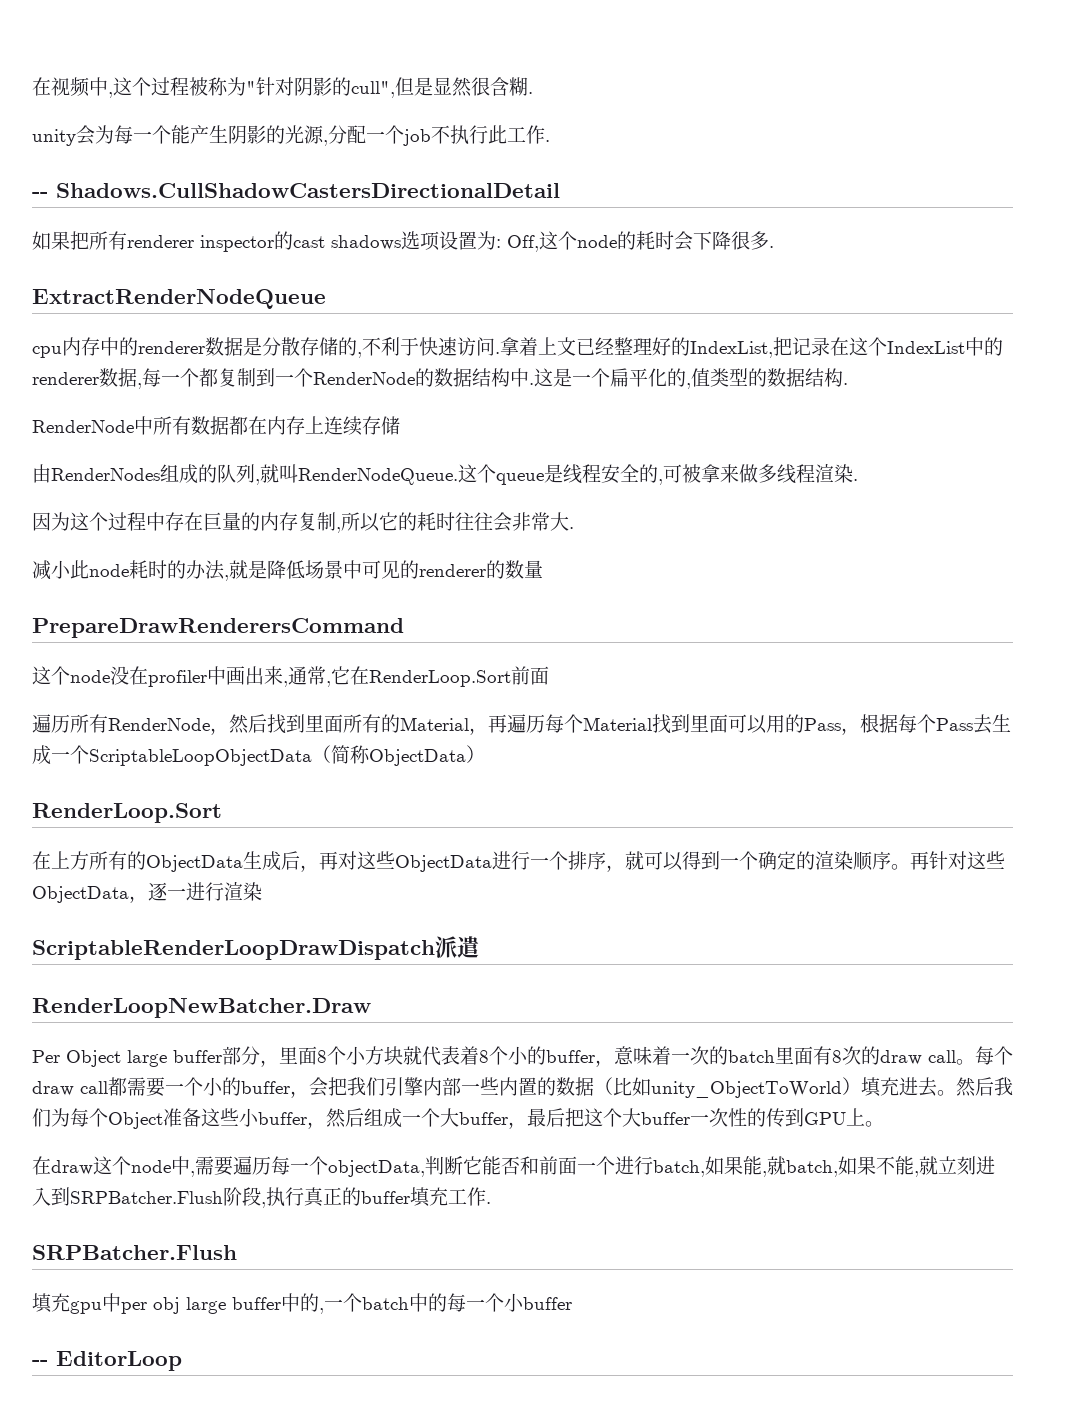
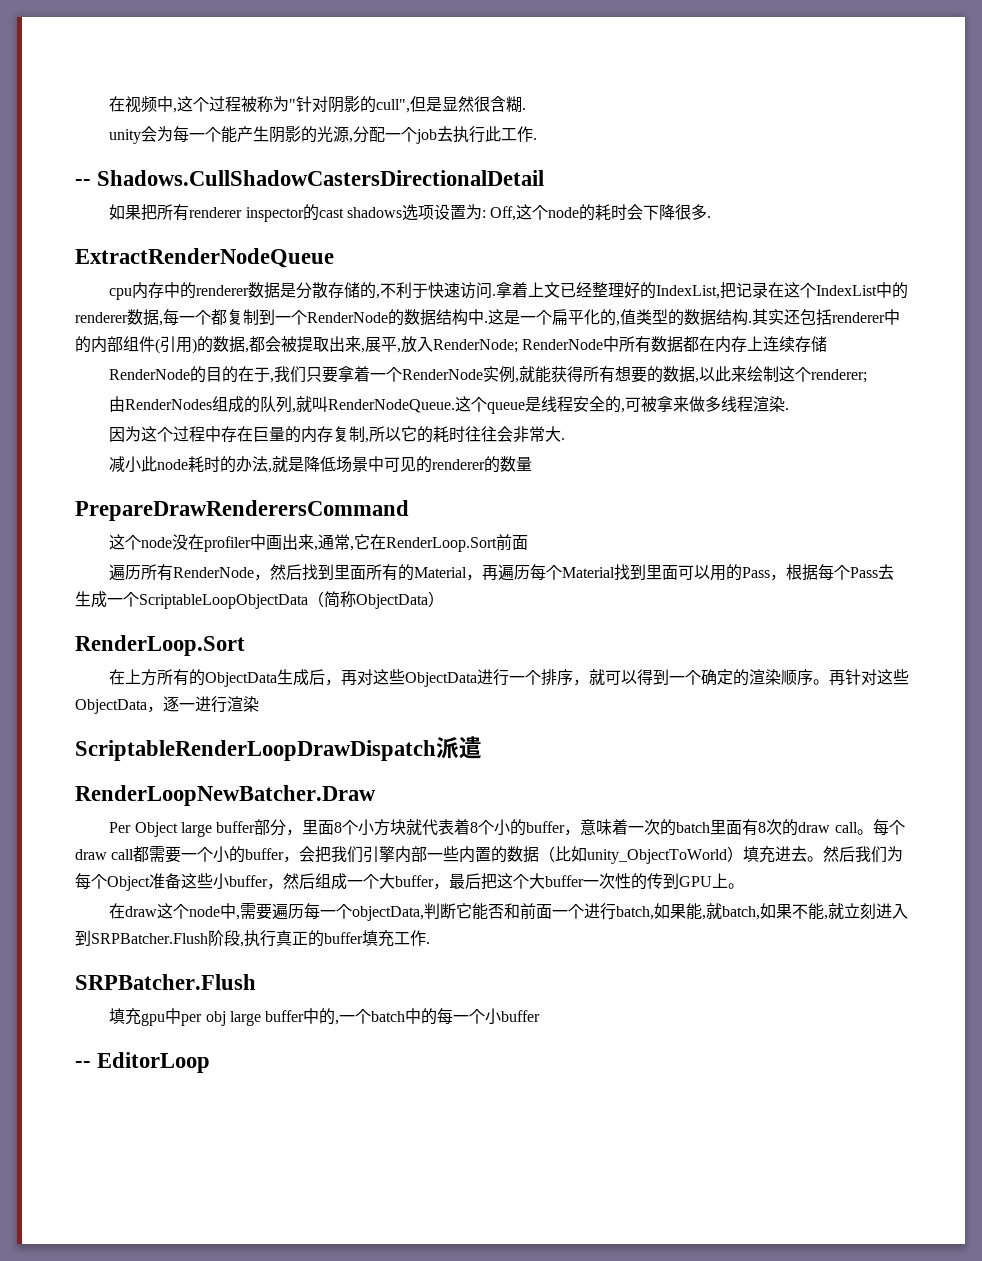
[431,125,450,144] 不 -> [437,126,454,142] 去
(848, 384) // -> [752,309,900,325] [75,336,518,354] 其实还包括renderer中的内部组件(引用)的数据,都会被提取出来,展平,放入RenderNode;
(400, 425) none -> [109,366,868,383] // RenderNode的目的在于,我们只要拿着一个RenderNode实例,就能获得所有想要的数据,以此来绘制这个renderer;

